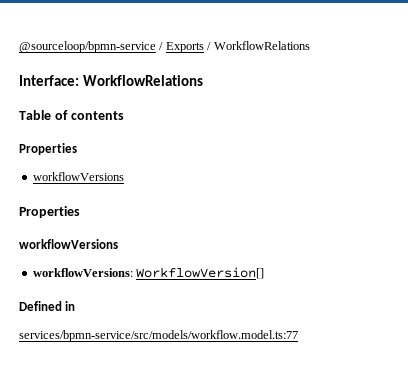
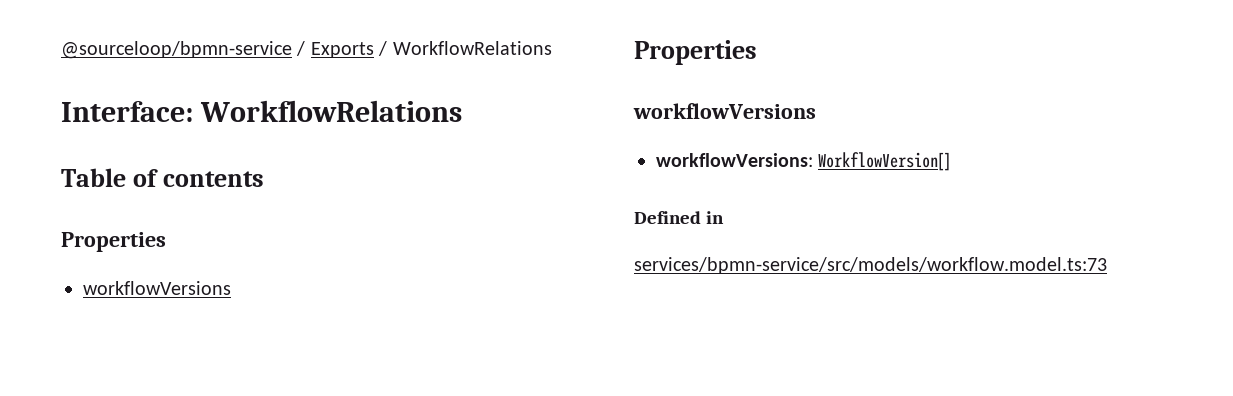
[19,330,298,342] services/bpmn-service/src/models/workflow.model.ts:77 -> [634,257,1107,274] services/bpmn-service/src/models/workflow.model.ts:73

